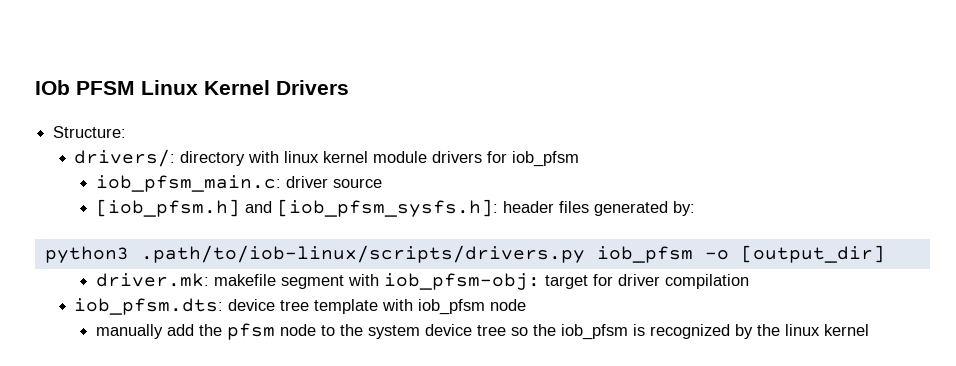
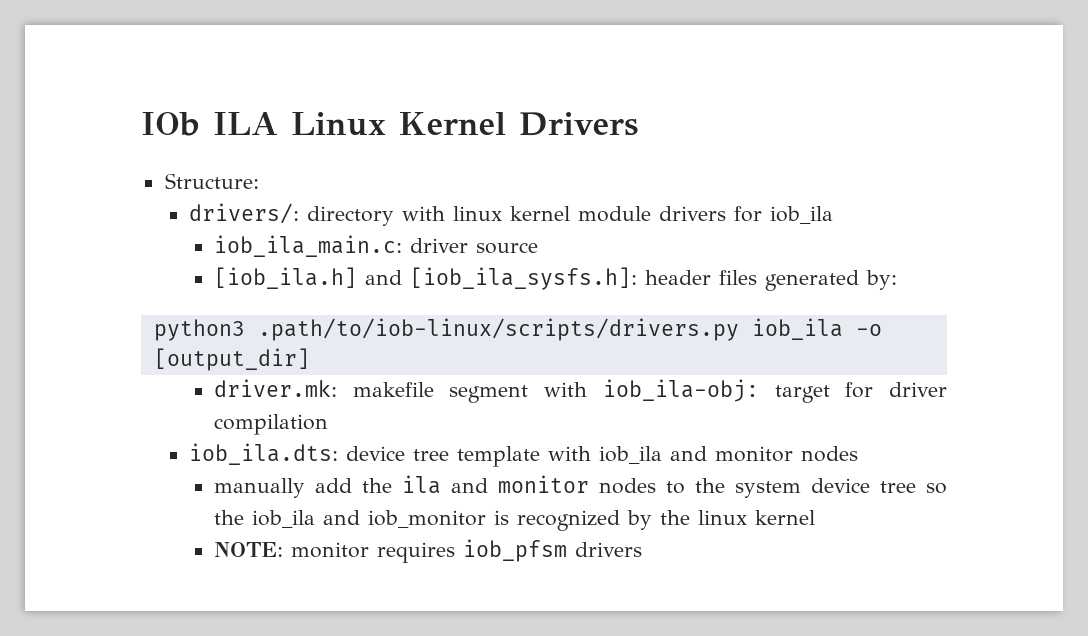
[76,81,135,95] PFSM -> [213,112,278,135] ILA
[512,151,580,167] [95,175,281,192] iob_pfsm // iob_pfsm_main.c: -> [770,206,834,224] [213,235,402,257] iob_ila // iob_ila_main.c:
[95,199,498,217] [iob_pfsm.h] and [iob_pfsm_sysfs.h]: -> [213,267,637,290] [iob_ila.h] and [iob_ila_sysfs.h]:
[596,246,693,263] iob_pfsm -> [751,318,843,340] iob_ila
[383,273,540,290] iob_pfsm-obj: -> [602,379,759,402] iob_ila-obj:
[74,298,224,315] iob_pfsm.dts: -> [189,443,339,465] iob_ila.dts:
[418,299,527,315] iob_pfsm node -> [599,446,859,464] iob_ila and monitor nodes
[226,323,316,340] pfsm node -> [401,475,656,494] ila and monitor nodes
[560,324,628,340] iob_pfsm -> [251,510,486,528] iob_ila and iob_monitor
(869, 330) none -> [213,539,642,563] // NOTE: monitor requires iob_pfsm drivers

